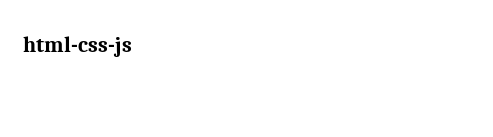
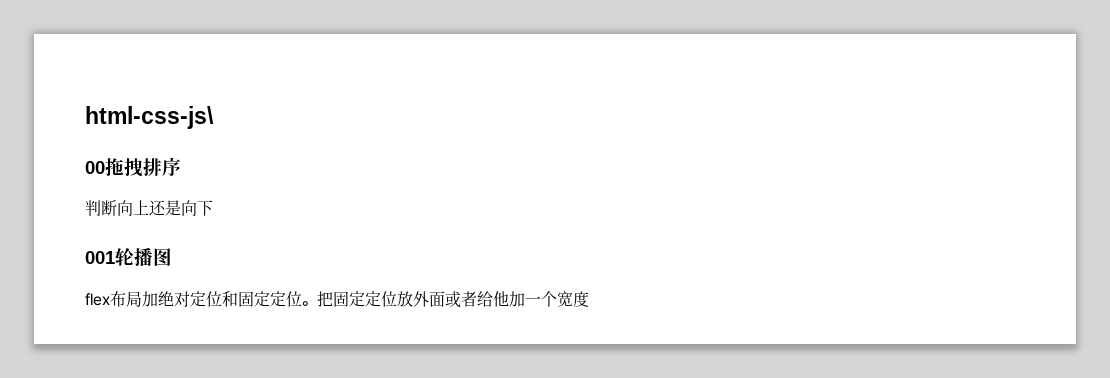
[23,36,132,57] html-css-js -> [85,106,214,129] [85,157,181,177] [85,200,213,217] [85,248,172,266] [85,291,589,308] html-css-js\ // 00拖拽排序 // 判断向上还是向下 // 001轮播图 // flex布局加绝对定位和固定定位。把固定定位放外面或者给他加一个宽度

